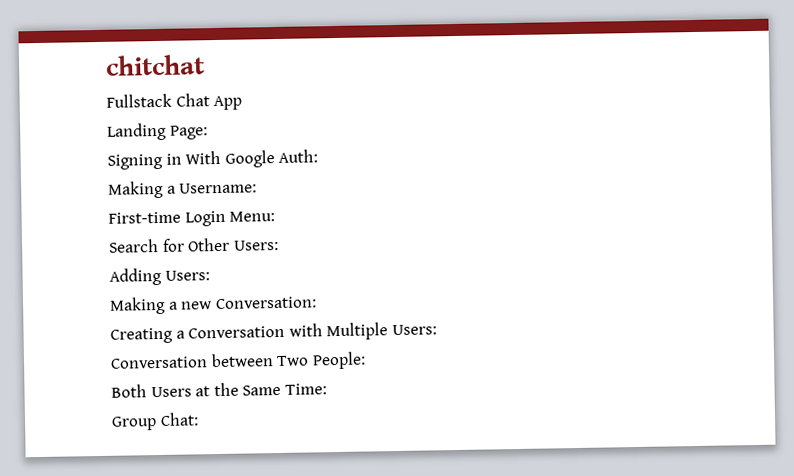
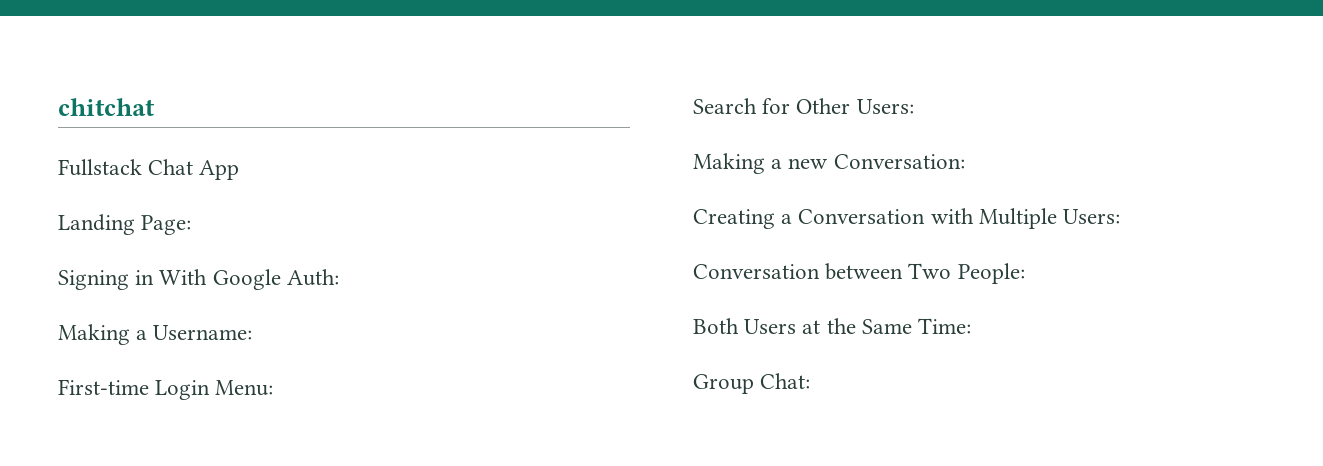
[109,267,210,286] // Adding Users: -> (914, 106) none

